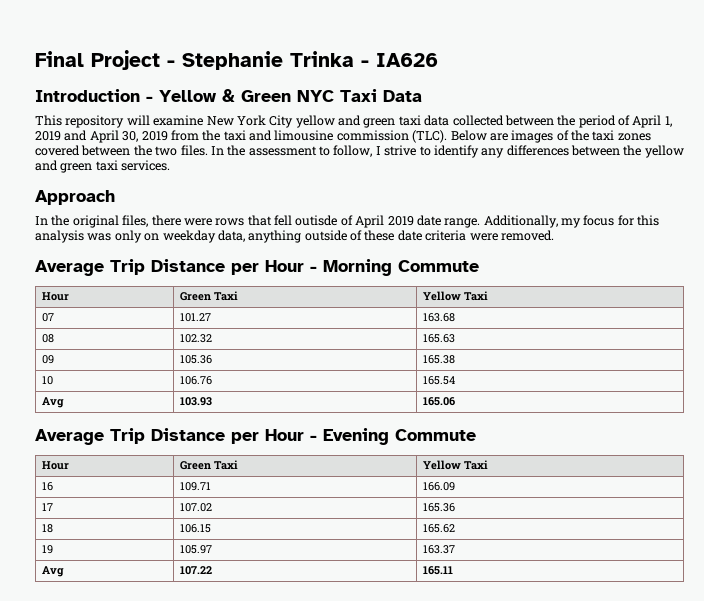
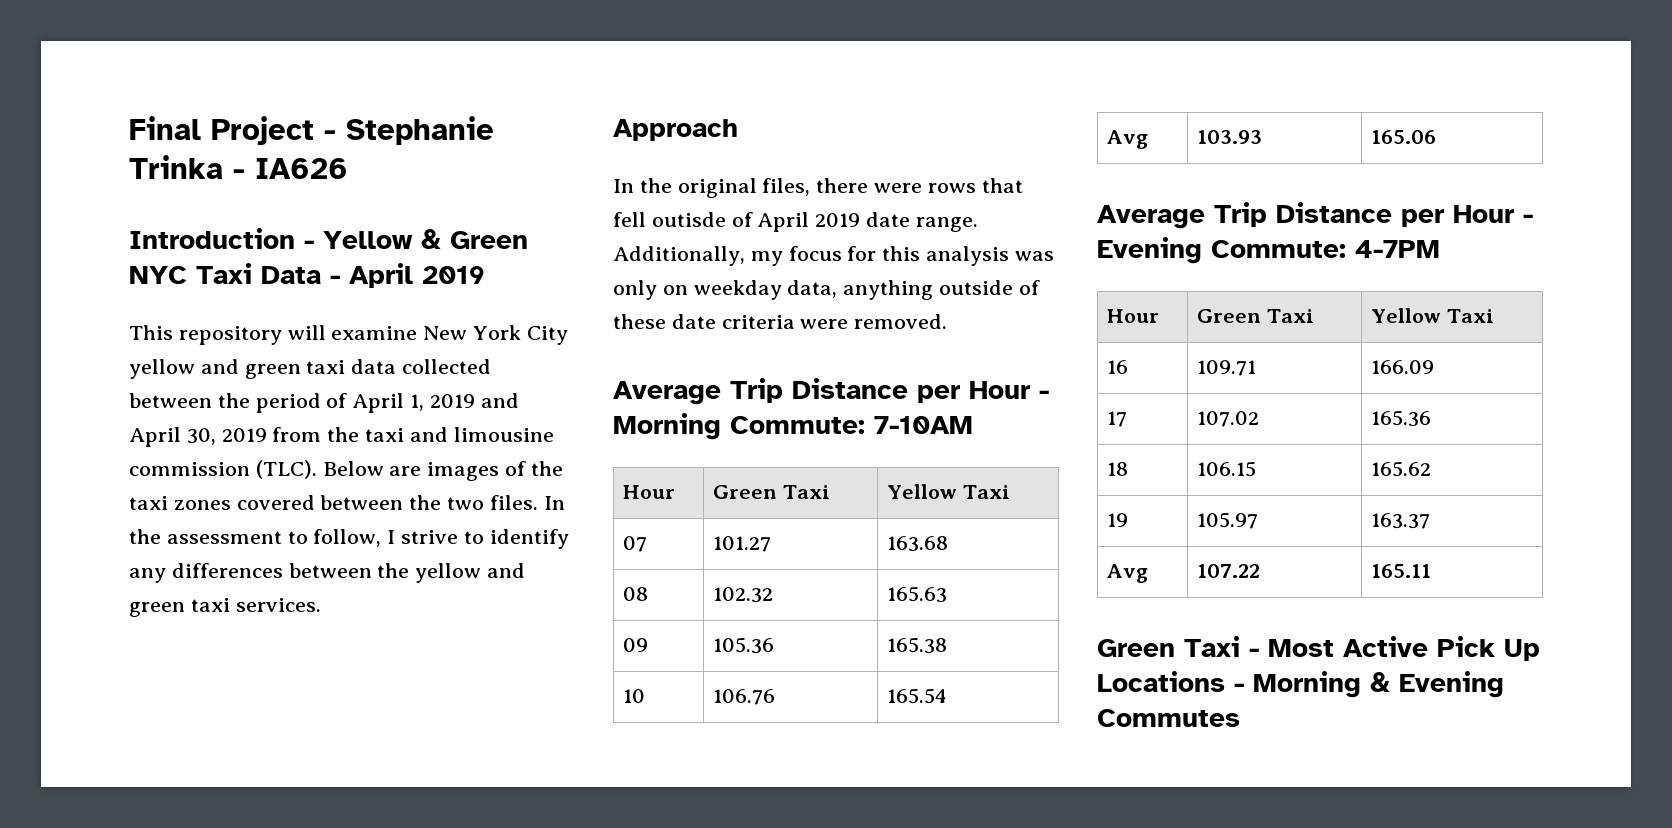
(422, 96) none -> [330,263,485,288] - April 2019
[398,260,479,272] Commute -> [730,416,973,434] Commute: 7-10AM
[395,429,476,441] Commute -> [1211,240,1440,258] Commute: 4-7PM
(454, 570) none -> [1097,636,1540,661] [1097,671,1504,698] [1097,709,1240,727] // Green Taxi - Most Active Pick Up Locations - Morning & Evening Commutes

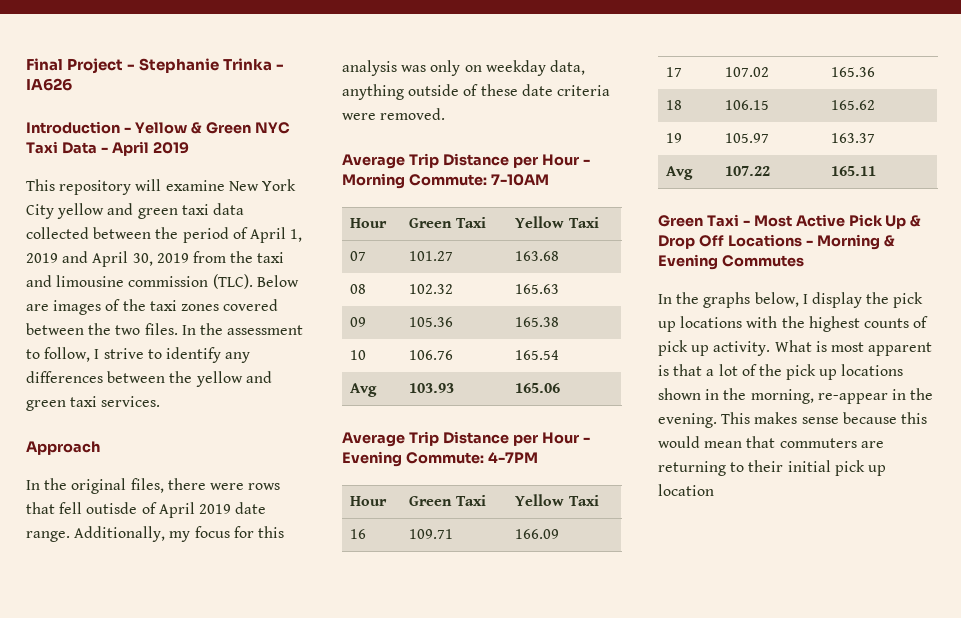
(1540, 650) none -> [910,215,922,227] [658,235,724,249] & Drop Off
(1240, 718) none -> [658,292,924,308] [658,316,929,332] [658,340,933,356] [658,364,904,380] [658,388,934,404] [658,412,927,428] [658,436,884,448] [658,460,886,476] [658,484,714,496] // In the graphs below, I display the pick up locations with the highest counts of pick up activity. What is most apparent is that a lot of the pick up locations shown in the morning, re-appear in the evening. This makes sense because this would mean that commuters are returning to their initial pick up location

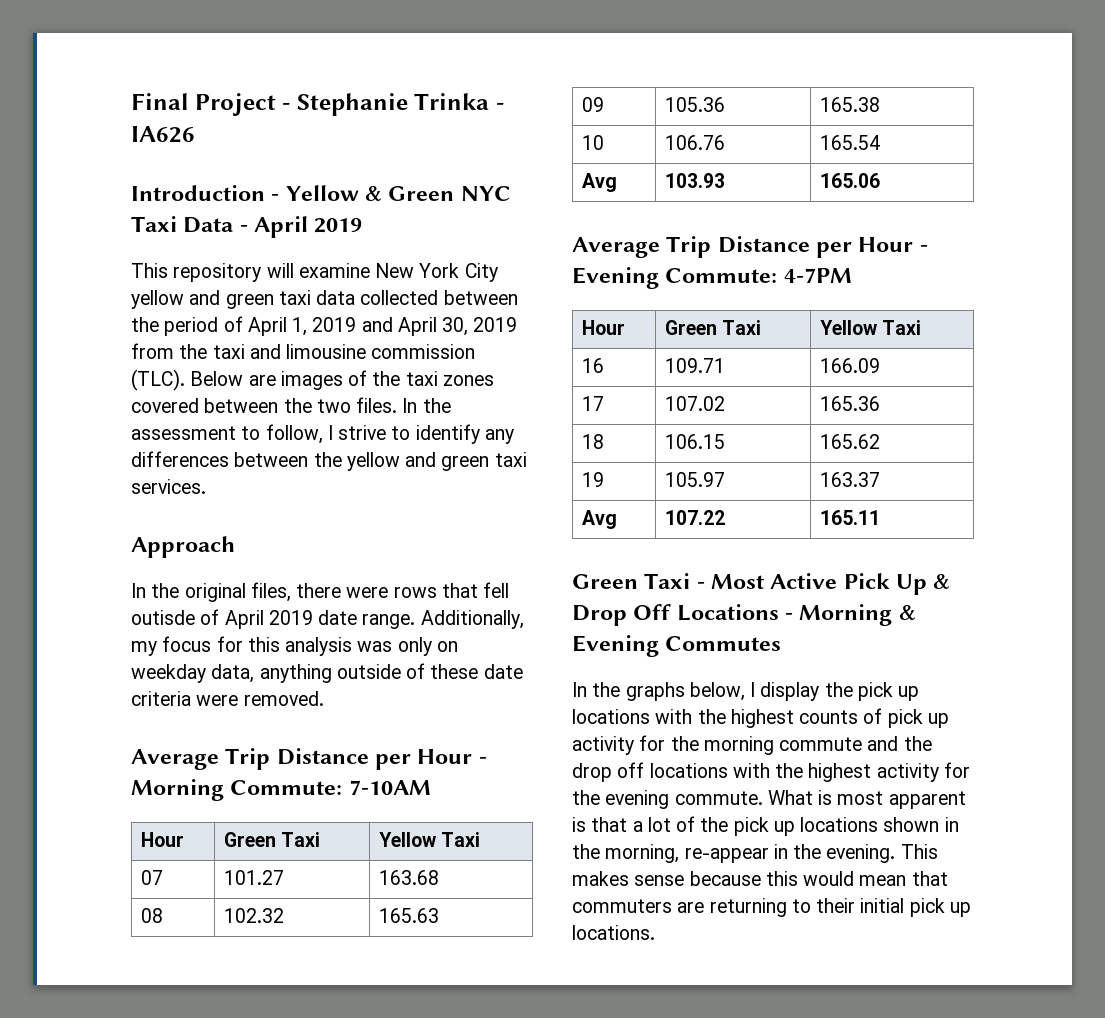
[713,341,771,356] activity. -> [572,735,932,755] [572,762,970,782] [572,790,763,809] activity for the morning commute and the drop off locations with the highest activity for the evening commute.
[658,484,714,496] location -> [572,925,655,940] locations.

